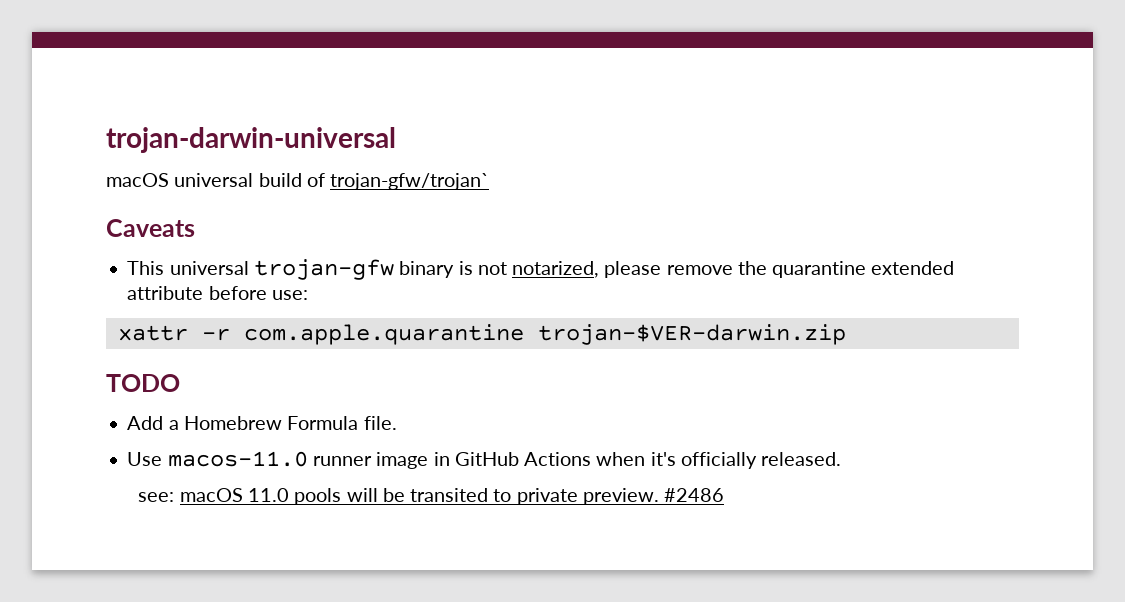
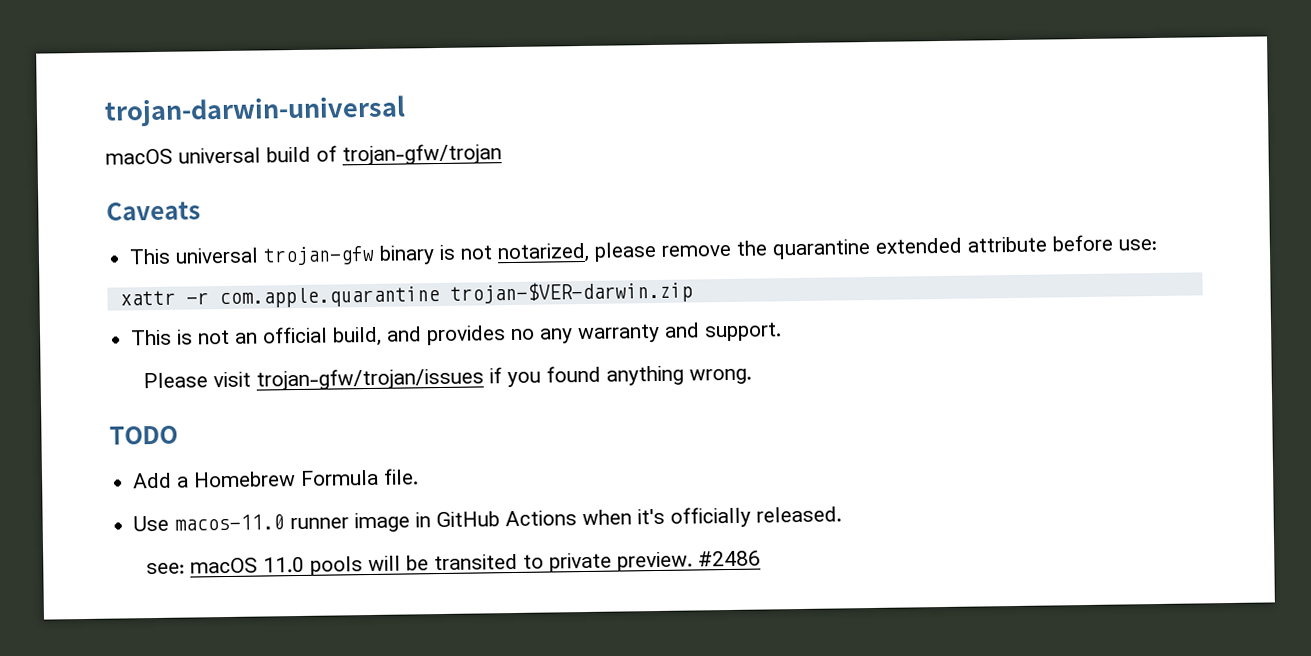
[330,173,490,190] trojan-gfw/trojan` -> [342,143,502,166] trojan-gfw/trojan
(846, 334) none -> [130,322,783,347] [142,365,752,391] // This is not an official build, and provides no any warranty and support. // Please visit trojan-gfw/trojan/issues if you found anything wrong.

